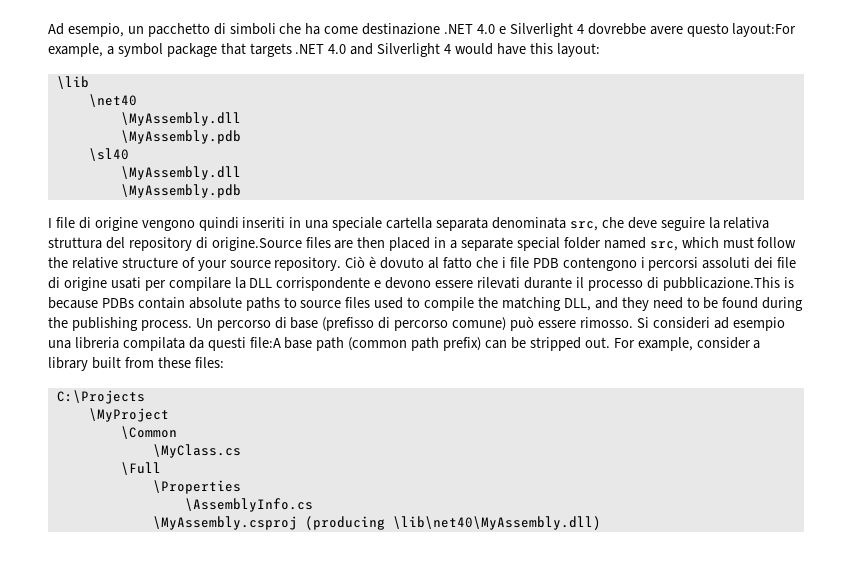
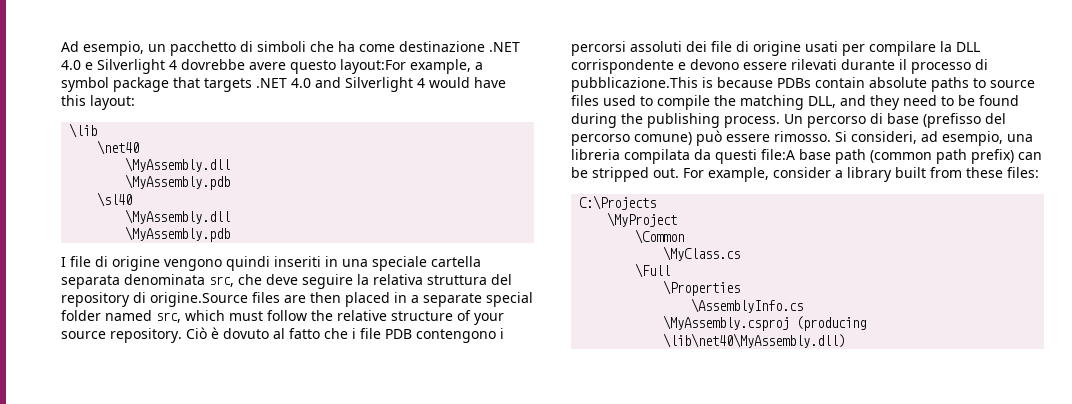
[378,317,391,329] di -> [985,113,1006,124] del
[652,317,785,331] consideri ad esempio -> [851,131,1003,146] consideri, ad esempio,

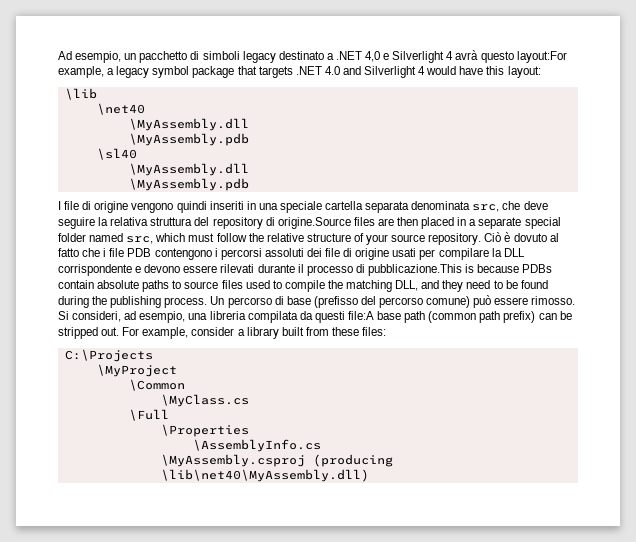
[310,41,520,52] [61,60,81,70] che ha come destinazione .NET 4.0 -> [242,51,381,63] legacy destinato a .NET 4,0
[181,59,286,70] dovrebbe avere -> [455,50,479,60] avrà
(483, 66) none -> [116,66,150,78] legacy

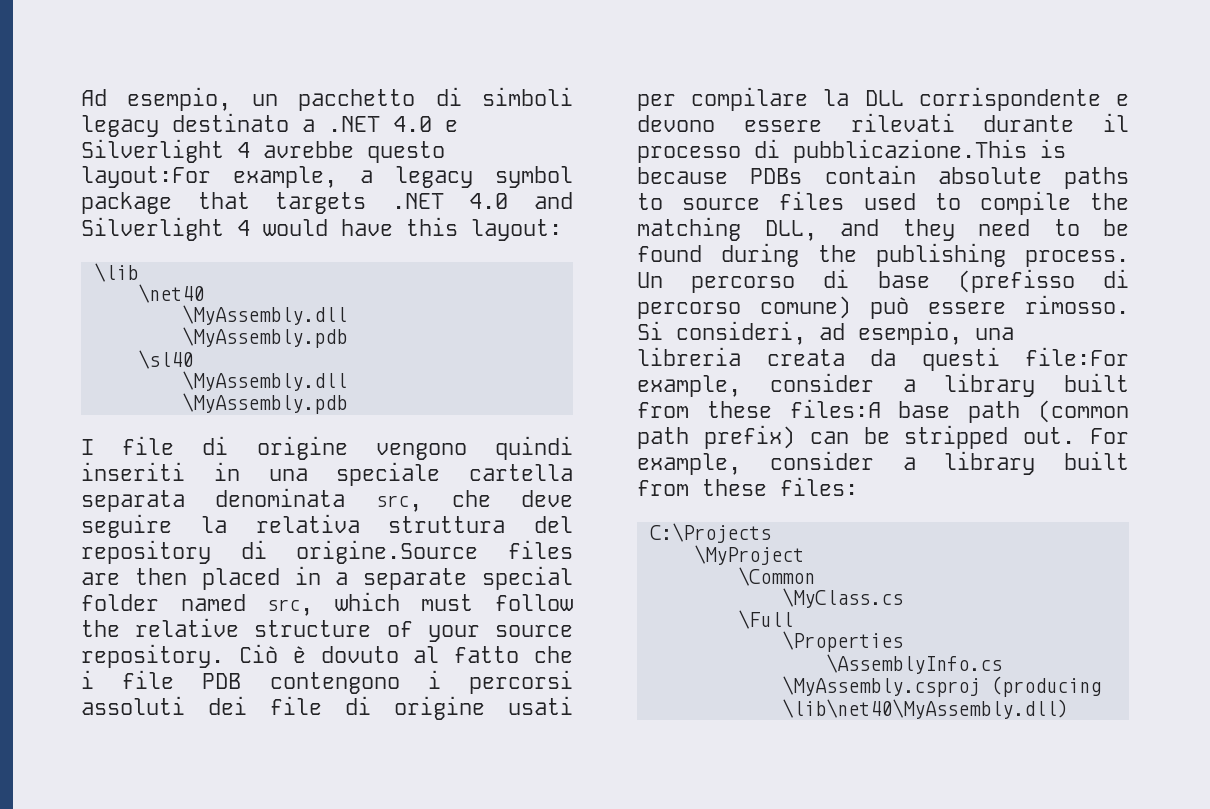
[365,51,381,62] 4,0 -> [393,116,432,132] 4.0
[455,50,479,60] avrà -> [263,141,354,158] avrebbe
[360,296,376,305] del -> [1103,269,1129,288] di
[247,311,298,323] compilata -> [766,349,845,366] creata
[347,311,374,320] file:A -> [1025,347,1129,366] [637,373,1129,397] [637,399,881,418] file:For example, consider a library built from these files:A

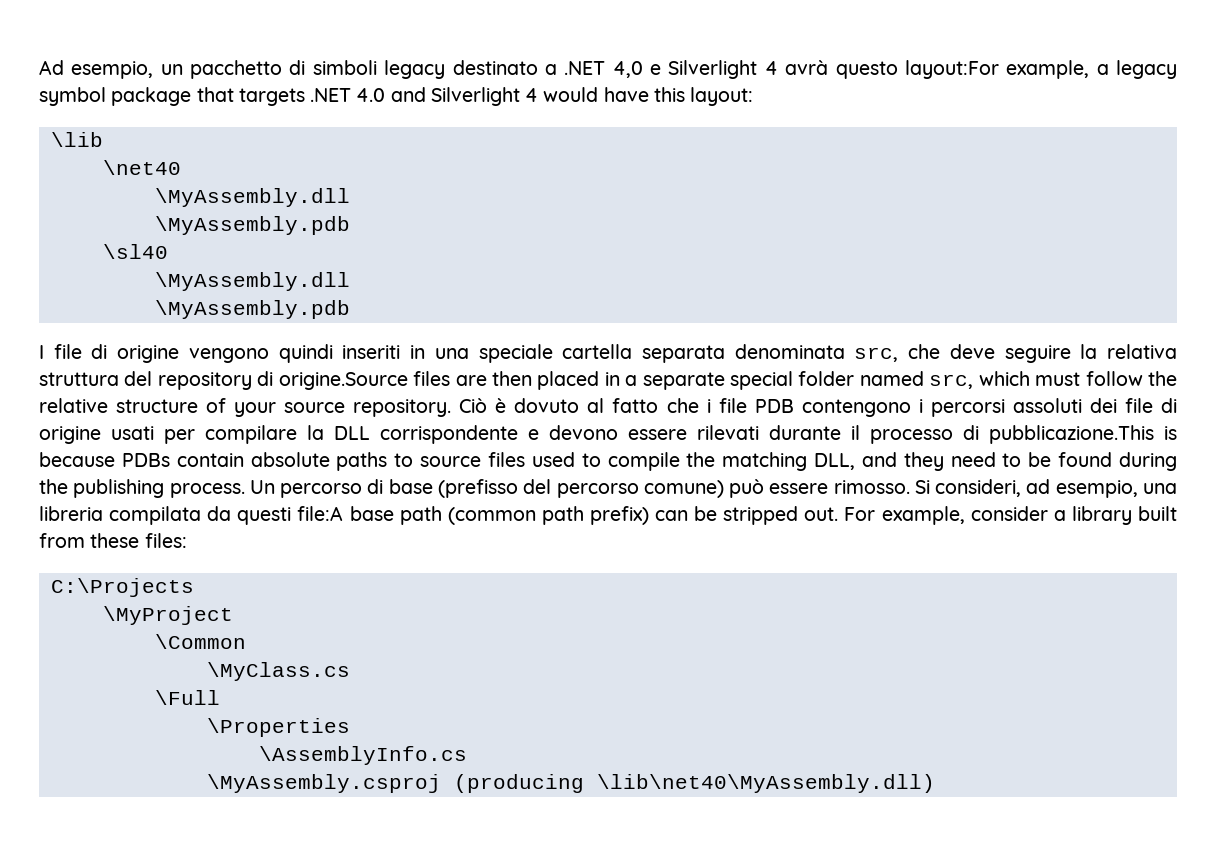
[393,116,432,132] 4.0 -> [612,61,643,78] 4,0
[263,141,354,158] avrebbe -> [785,60,829,75] avrà
[1103,269,1129,288] di -> [523,479,552,494] del
[766,349,845,366] creata -> [109,506,202,525] compilata
[1025,347,1129,366] [637,373,1129,397] [637,399,881,418] file:For example, consider a library built from these files:A -> [297,506,344,521] file:A

